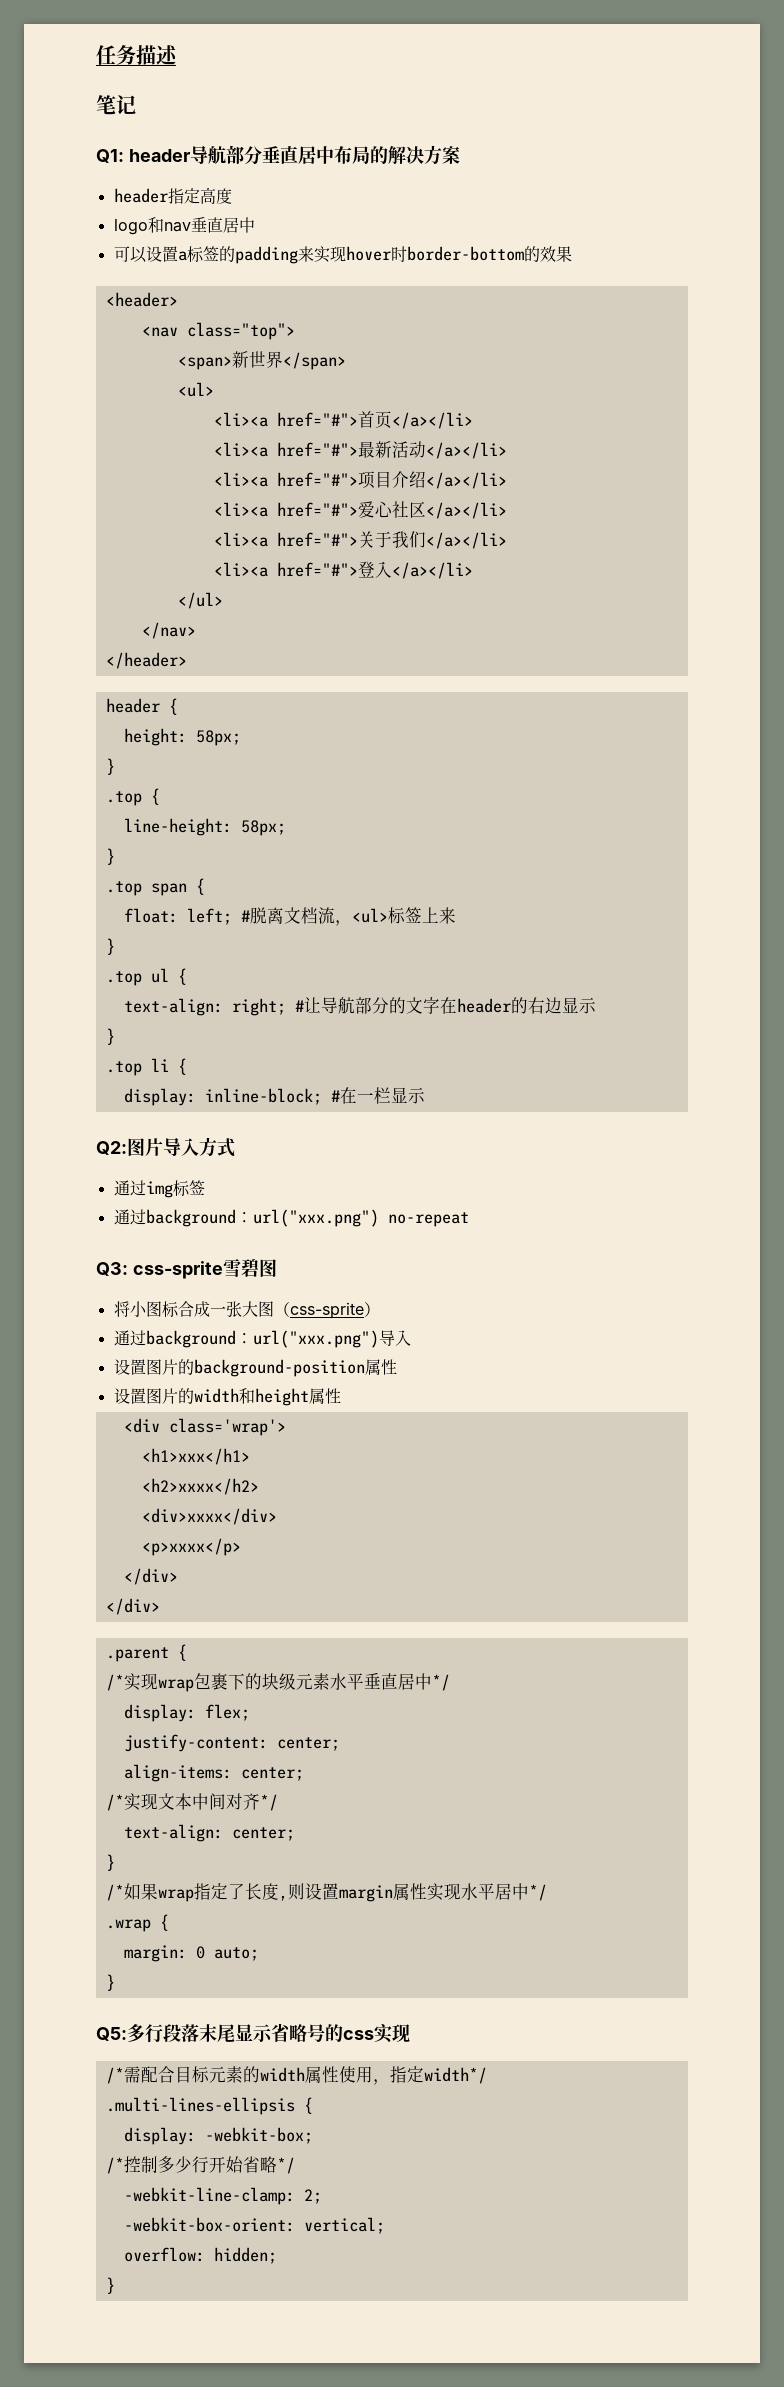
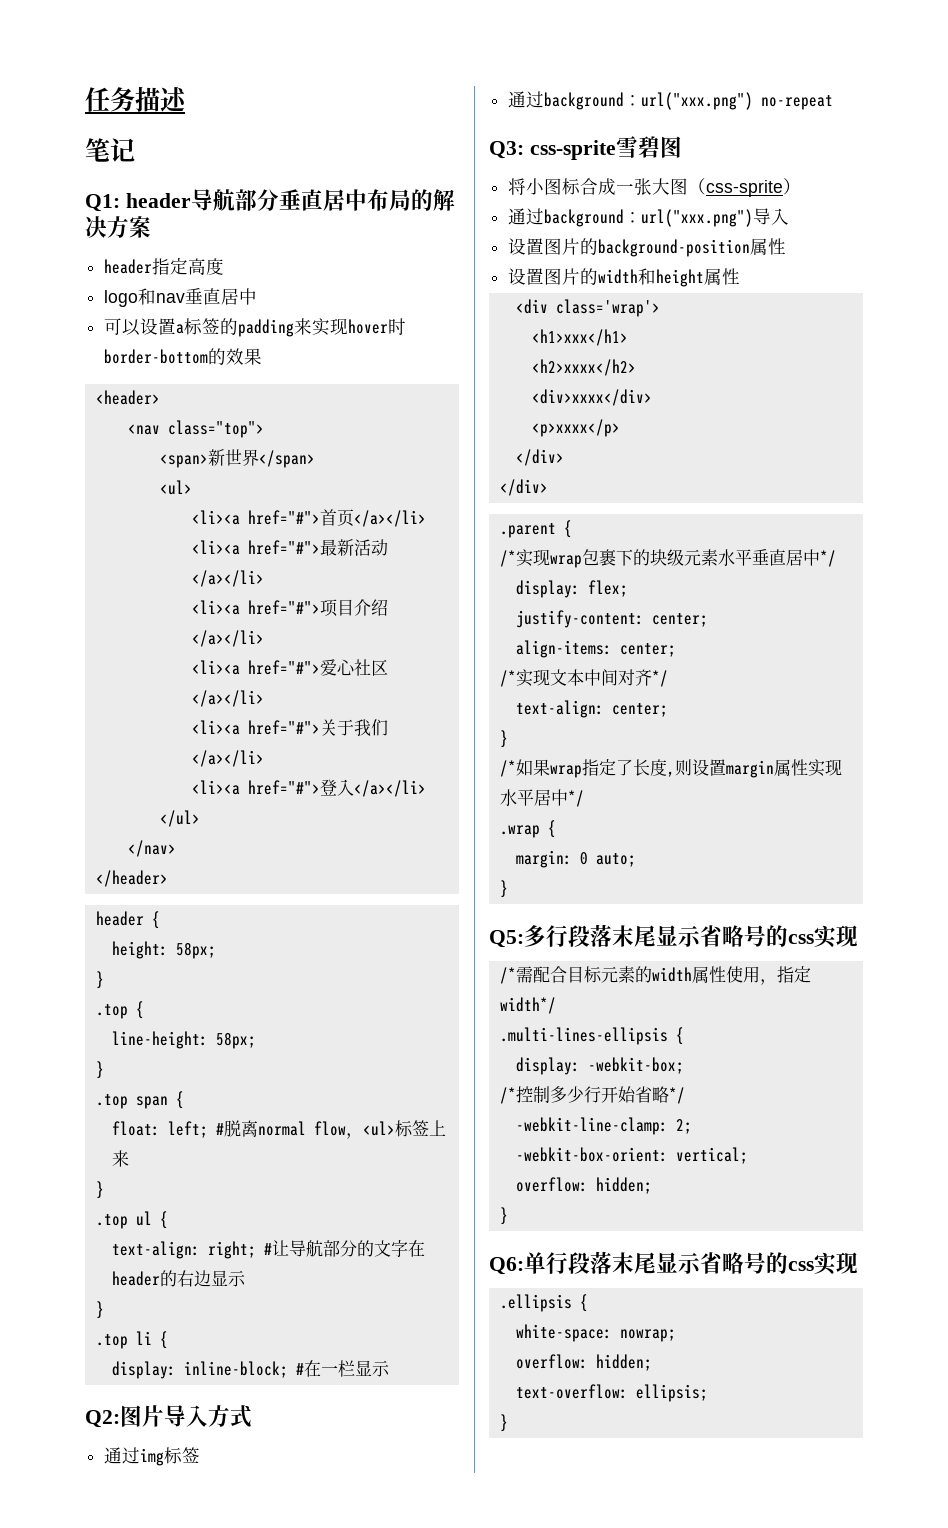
[283,907,335,924] 文档流 -> [257,1121,346,1136] normal flow
(115, 2285) none -> [489,1251,858,1275] [499,1294,588,1312] [515,1324,676,1342] [515,1354,652,1371] [515,1384,708,1402] [499,1414,508,1432] // Q6:单行段落末尾显示省略号的css实现 // .ellipsis { // white-space: nowrap; // overflow: hidden; // text-overflow: ellipsis; // }

